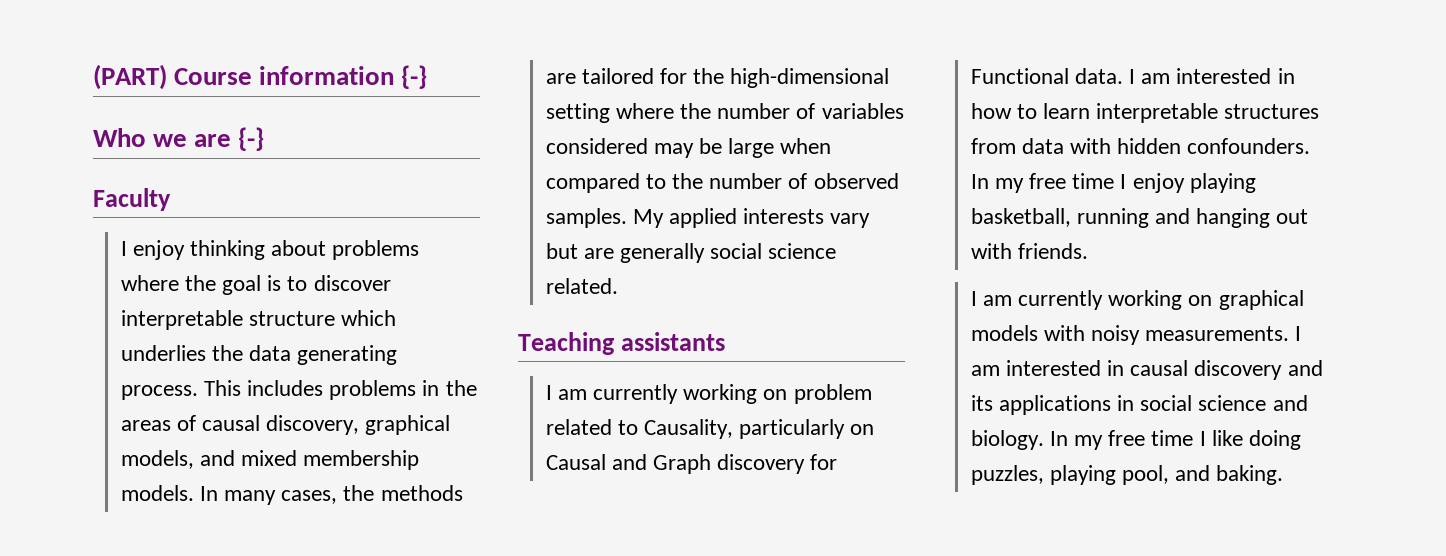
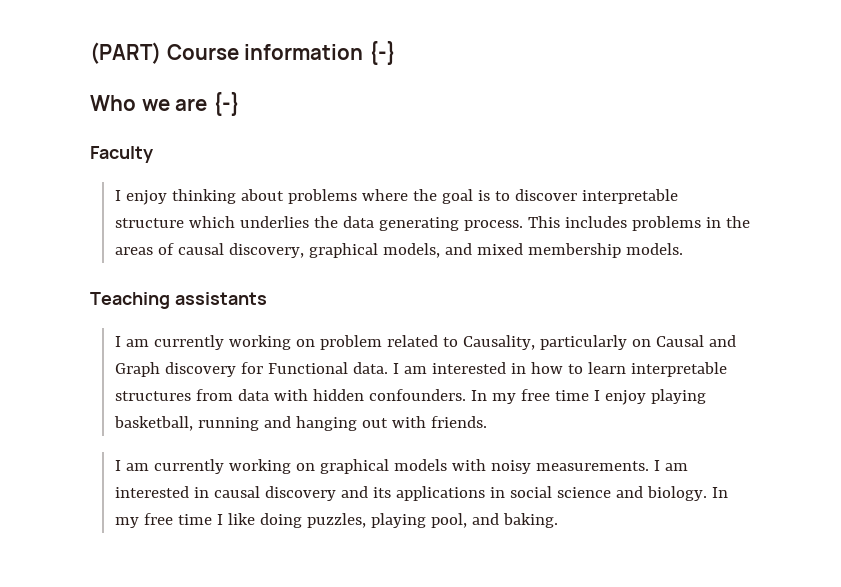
[199,485,463,505] [545,68,890,88] [545,103,904,123] [545,138,832,158] [545,173,899,193] [545,208,871,228] [545,243,837,263] [545,278,618,294] In many cases, the methods are tailored for the high-dimensional setting where the number of variables considered may be large when compared to the number of observed samples. My applied interests vary but are generally social science related. -> (683, 249) none

